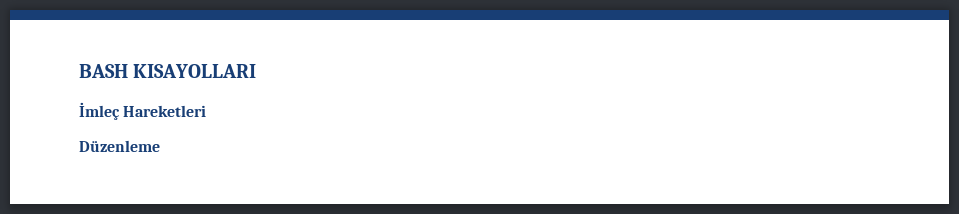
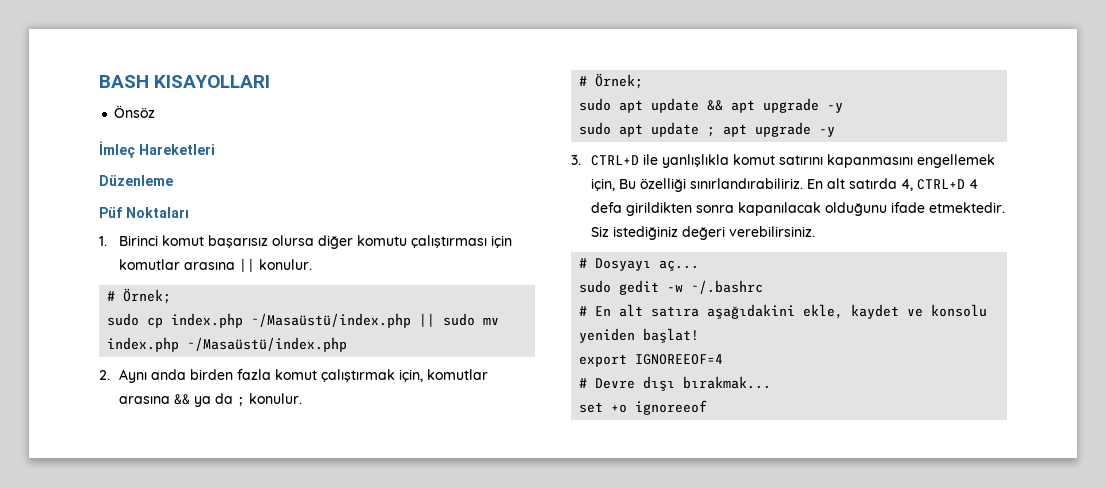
(257, 71) none -> [114,105,156,118] // Önsöz
(160, 146) none -> [99,207,189,218] [99,235,512,249] [118,258,312,272] [107,288,172,304] [107,313,500,328] [107,337,348,352] [99,369,488,383] [118,393,302,407] [579,73,644,89] [579,98,844,113] [579,122,836,137] [571,154,995,168] [590,178,978,192] [590,202,1005,216] [590,226,815,240] [579,258,700,271] [579,280,764,295] [579,304,988,319] [579,328,700,343] [579,354,724,367] [579,376,772,391] [579,400,708,415] // Püf Noktaları // 1. Birinci komut başarısız olursa diğer komutu çalıştırması için komutlar arasına || konulur. // # Örnek; // sudo cp index.php ~/Masaüstü/index.php || sudo mv index.php ~/Masaüstü/index.php // 2. Aynı anda birden fazla komut çalıştırmak için, komutlar arasına && ya da ; konulur. // # Örnek; // sudo apt update && apt upgrade -y // sudo apt update ; apt upgrade -y // 3. CTRL+D ile yanlışlıkla komut satırını kapanmasını engellemek için, Bu özelliği sınırlandırabiliriz. En alt satırda 4, CTRL+D 4 defa girildikten sonra kapanılacak olduğunu ifade etmektedir. Siz istediğiniz değeri verebilirsiniz. // # Dosyayı aç... // sudo gedit -w ~/.bashrc // # En alt satıra aşağıdakini ekle, kaydet ve konsolu yeniden başlat! // export IGNOREEOF=4 // # Devre dışı bırakmak... // set +o ignoreeof

